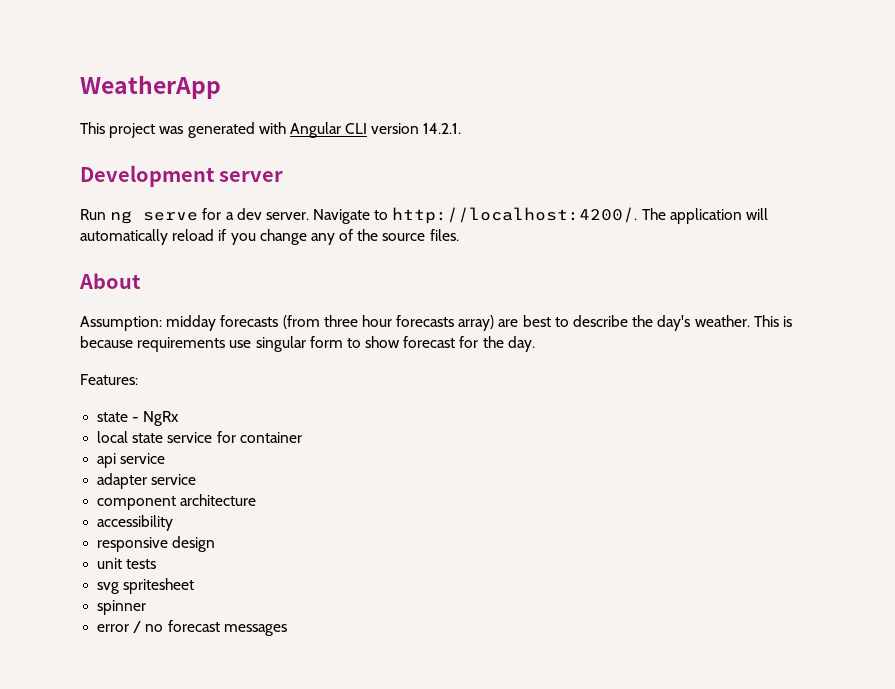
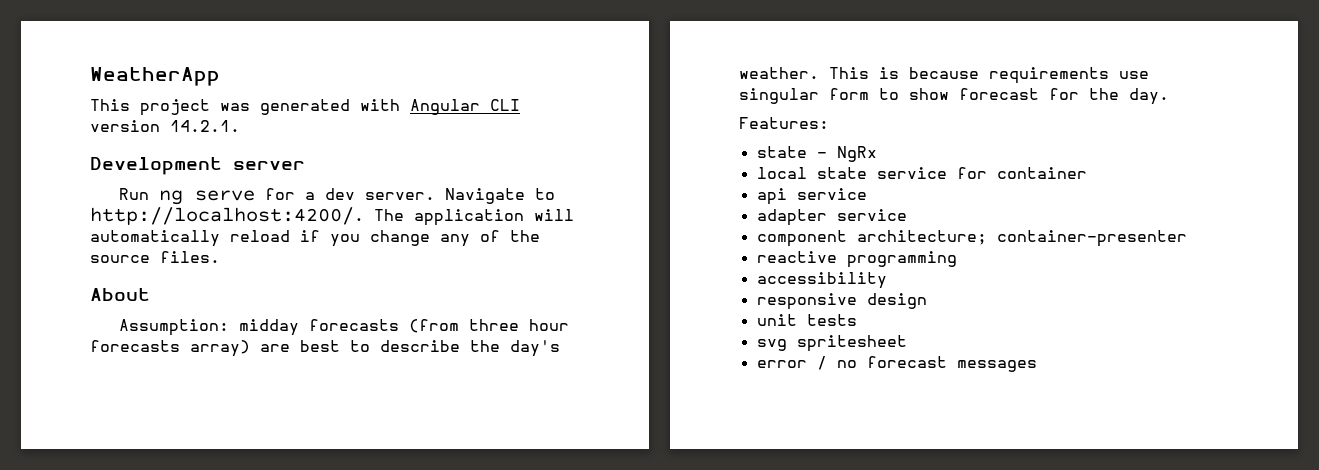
[180,494,257,506] architecture -> [856,230,1187,247] [756,251,957,268] architecture; container-presenter // reactive programming
[97,600,147,615] // spinner -> (907, 343) none

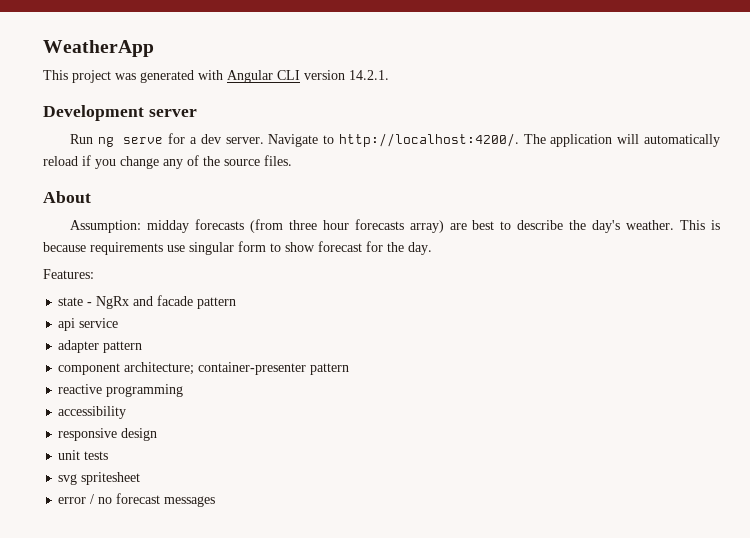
[756,167,1087,179] // local state service for container -> [133,295,237,309] and facade pattern
[836,209,907,221] service -> [103,341,143,353] pattern
(1187, 238) none -> [310,363,350,375] pattern

